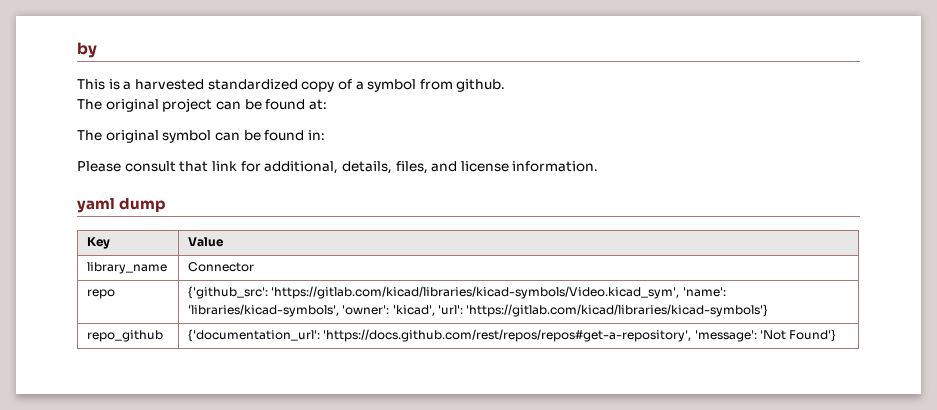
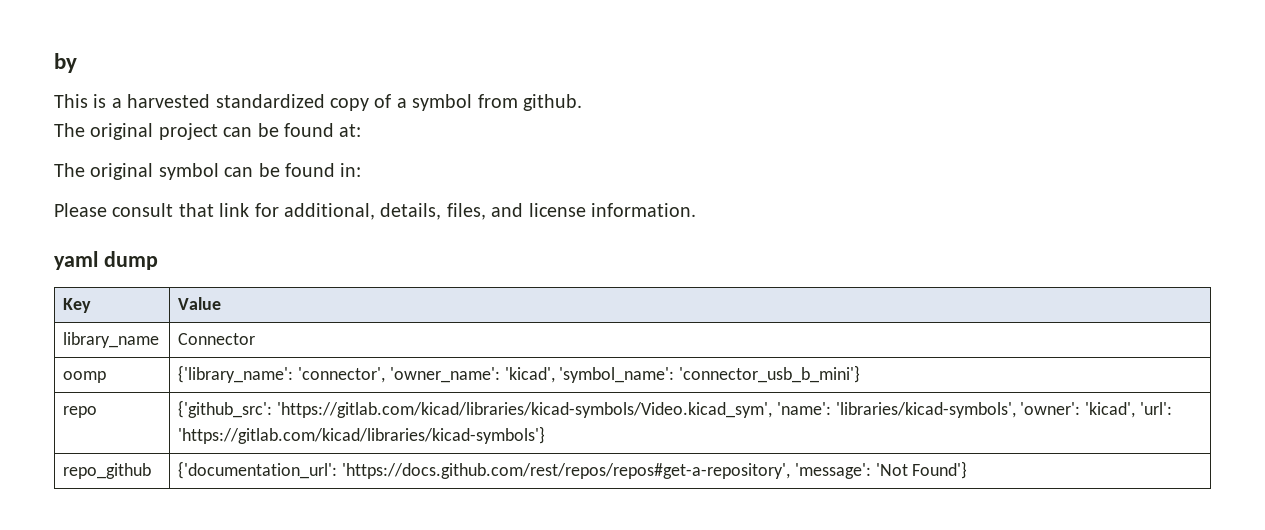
(255, 267) none -> [63,371,107,383] [178,365,861,383] // oomp | {'library_name': 'connector', 'owner_name': 'kicad', 'symbol_name': 'connector_usb_b_mini'}

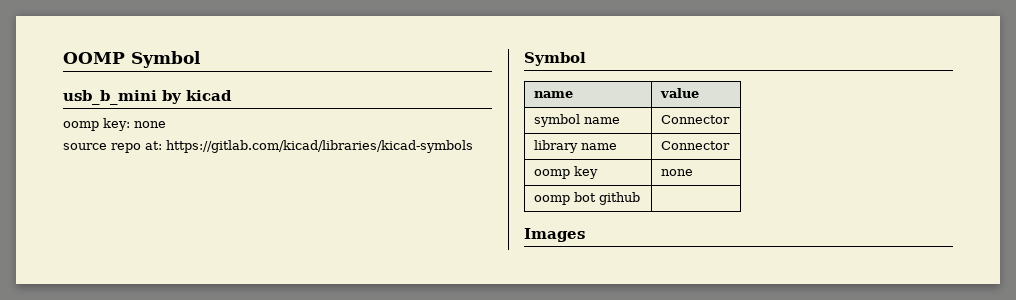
[54,53,77,73] [54,94,582,111] [54,123,362,140] [54,163,362,180] [54,203,696,220] [54,251,158,270] [63,298,92,313] [178,297,222,310] [63,332,160,348] [178,333,256,345] [63,371,107,383] [178,365,861,383] [63,406,98,418] [178,400,1173,418] [178,426,546,444] [63,463,152,479] [178,461,968,479] by // This is a harvested standardized copy of a symbol from github. // The original project can be found at: // The original symbol can be found in: // Please consult that link for additional, details, files, and license information. // yaml dump // Key | Value // library_name | Connector // oomp | {'library_name': 'connector', 'owner_name': 'kicad', 'symbol_name': 'connector_usb_b_mini'} // repo | {'github_src': 'https://gitlab.com/kicad/libraries/kicad-symbols/Video.kicad_sym', 'name': 'libraries/kicad-symbols', 'owner': 'kicad', 'url': 'https://gitlab.com/kicad/libraries/kicad-symbols'} // repo_github | {'documentation_url': 'https://docs.github.com/rest/repos/repos#get-a-repository', 'message': 'Not Found'} -> [63,51,201,68] [63,90,232,105] [63,118,166,131] [63,140,473,153] [524,52,586,66] [533,91,573,98] [659,88,699,98] [533,114,620,127] [660,115,730,124] [533,140,617,153] [660,141,730,150] [533,166,598,179] [660,169,693,176] [533,192,640,205] [524,228,585,242] OOMP Symbol // usb_b_mini by kicad // oomp key: none // source repo at: https://gitlab.com/kicad/libraries/kicad-symbols // Symbol // name | value // symbol name | Connector // library name | Connector // oomp key | none // oomp bot github | // Images

